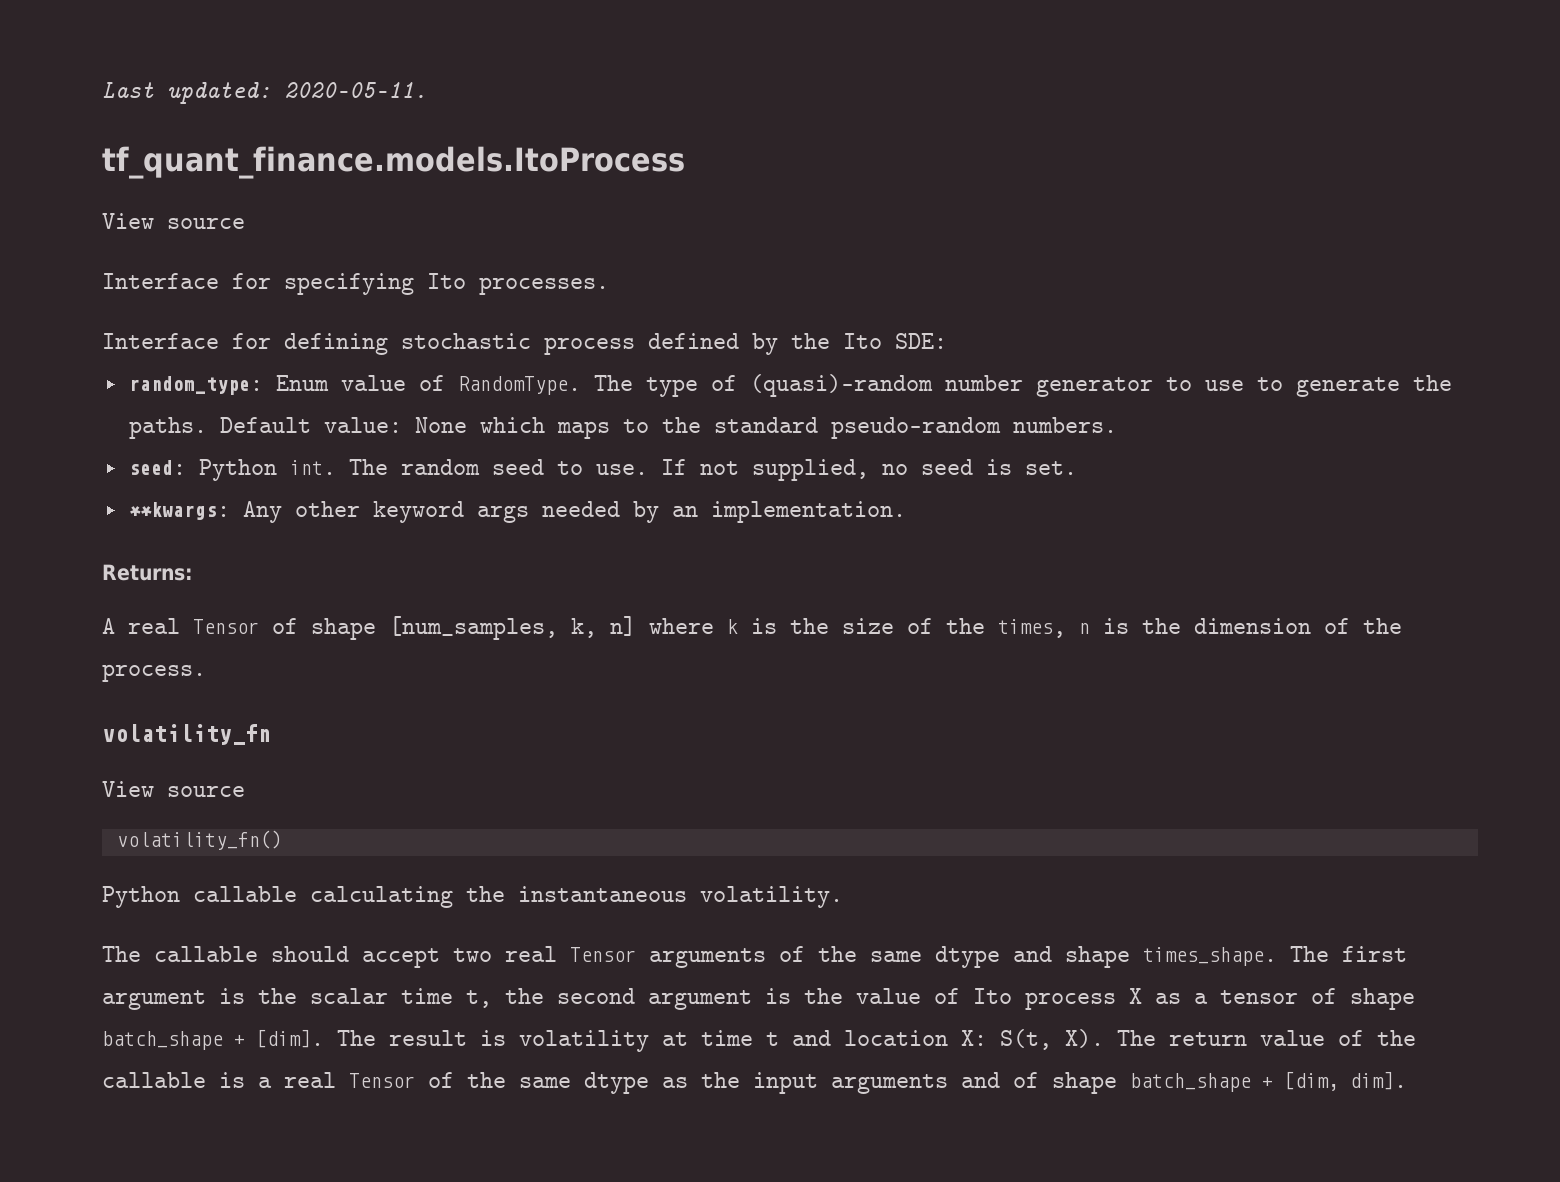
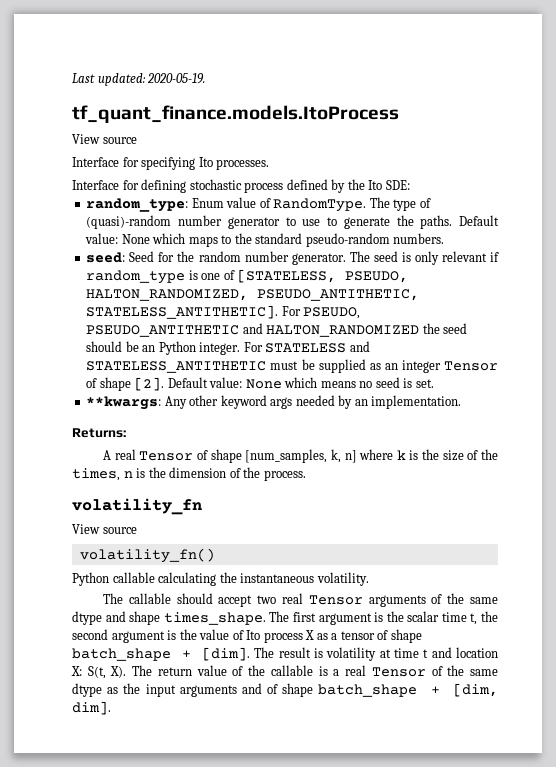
[284,82,427,98] 2020-05-11. -> [147,73,206,84] 2020-05-19.
[198,459,869,481] Python int. The random seed to use. If not supplied, -> [129,251,499,265] [86,269,409,284] [86,289,420,301] [86,305,361,319] [86,323,468,337] [86,341,370,355] [86,359,499,373] [86,377,356,391] Seed for the random number generator. The seed is only relevant if random_type is one of [STATELESS, PSEUDO, HALTON_RANDOMIZED, PSEUDO_ANTITHETIC, STATELESS_ANTITHETIC]. For PSEUDO, PSEUDO_ANTITHETIC and HALTON_RANDOMIZED the seed should be an Python integer. For STATELESS and STATELESS_ANTITHETIC must be supplied as an integer Tensor of shape [2]. Default value: None which means

